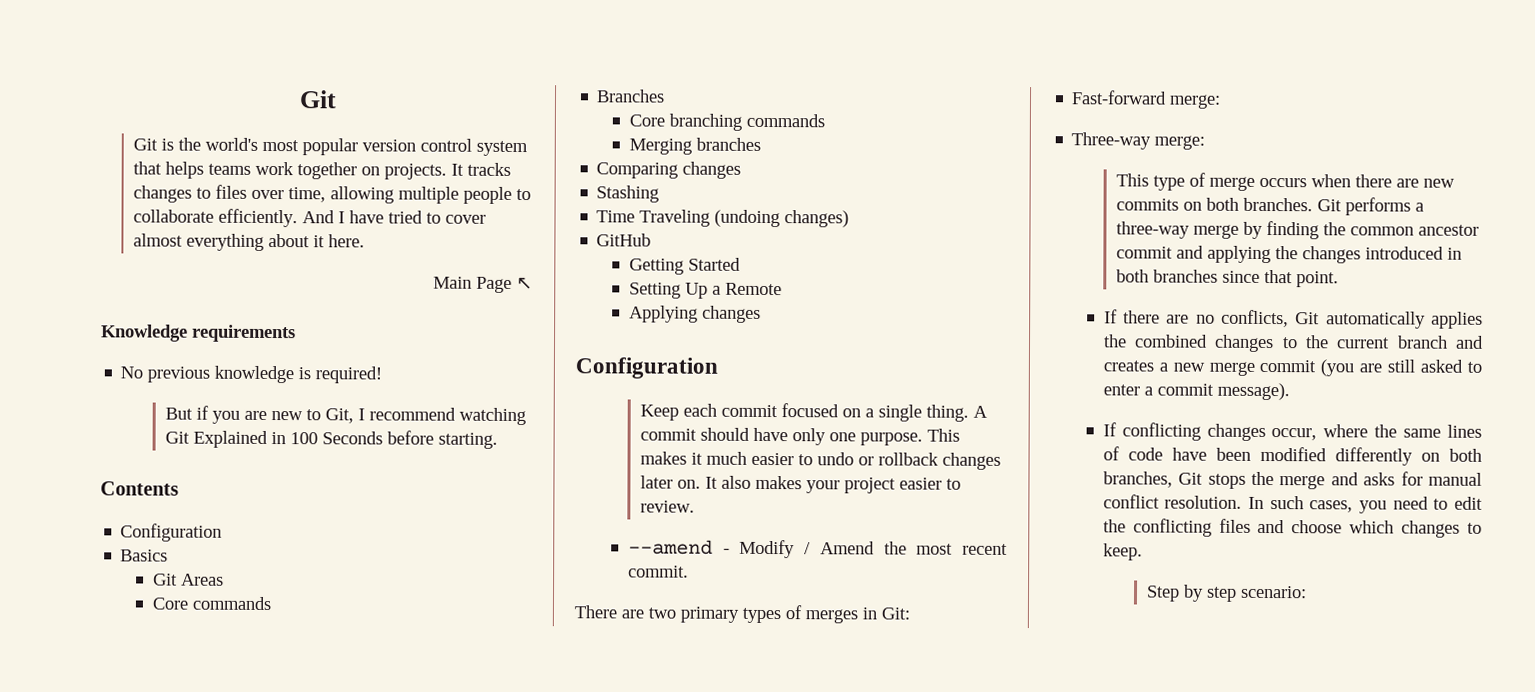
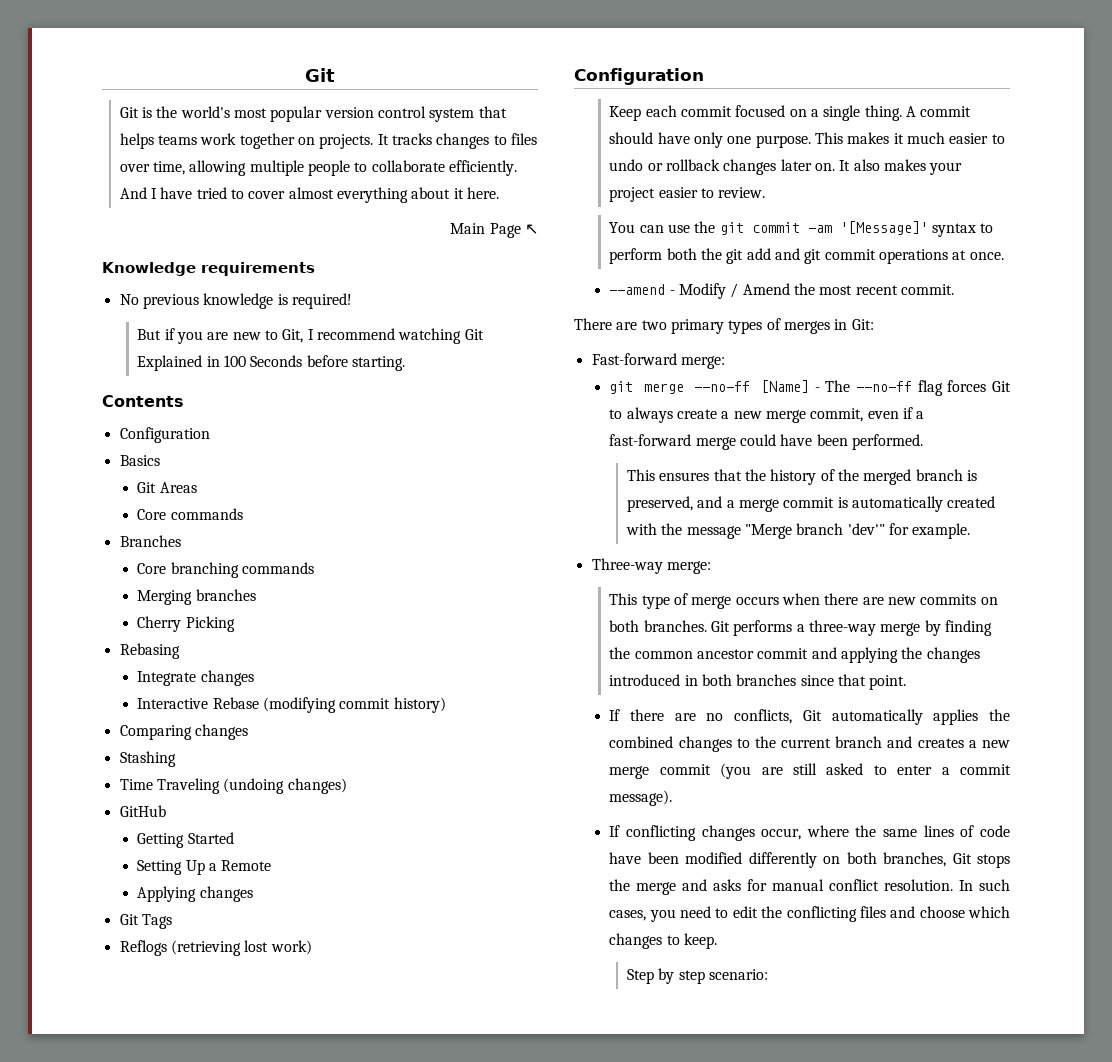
(761, 144) none -> [137,616,235,632] [119,643,180,659] [137,670,254,686] [137,697,446,713] // Cherry Picking // Rebasing // Integrate changes // Interactive Rebase (modifying commit history)
(761, 314) none -> [119,914,172,929] [119,940,312,956] // Git Tags // Reflogs (retrieving lost work)
(695, 506) none -> [609,221,994,237] [609,248,1004,264] // You can use the git commit -am '[Message]' syntax to perform both the git add and git commit operations at once.
(1222, 101) none -> [609,380,1011,396] [609,407,925,423] [609,434,923,450] [627,469,978,485] [627,496,996,512] [626,523,971,539] // git merge --no-ff [Name] - The --no-ff flag forces Git to always create a new merge commit, even if a fast-forward merge could have been performed. // This ensures that the history of the merged branch is preserved, and a merge commit is automatically created with the message "Merge branch 'dev'" for example.

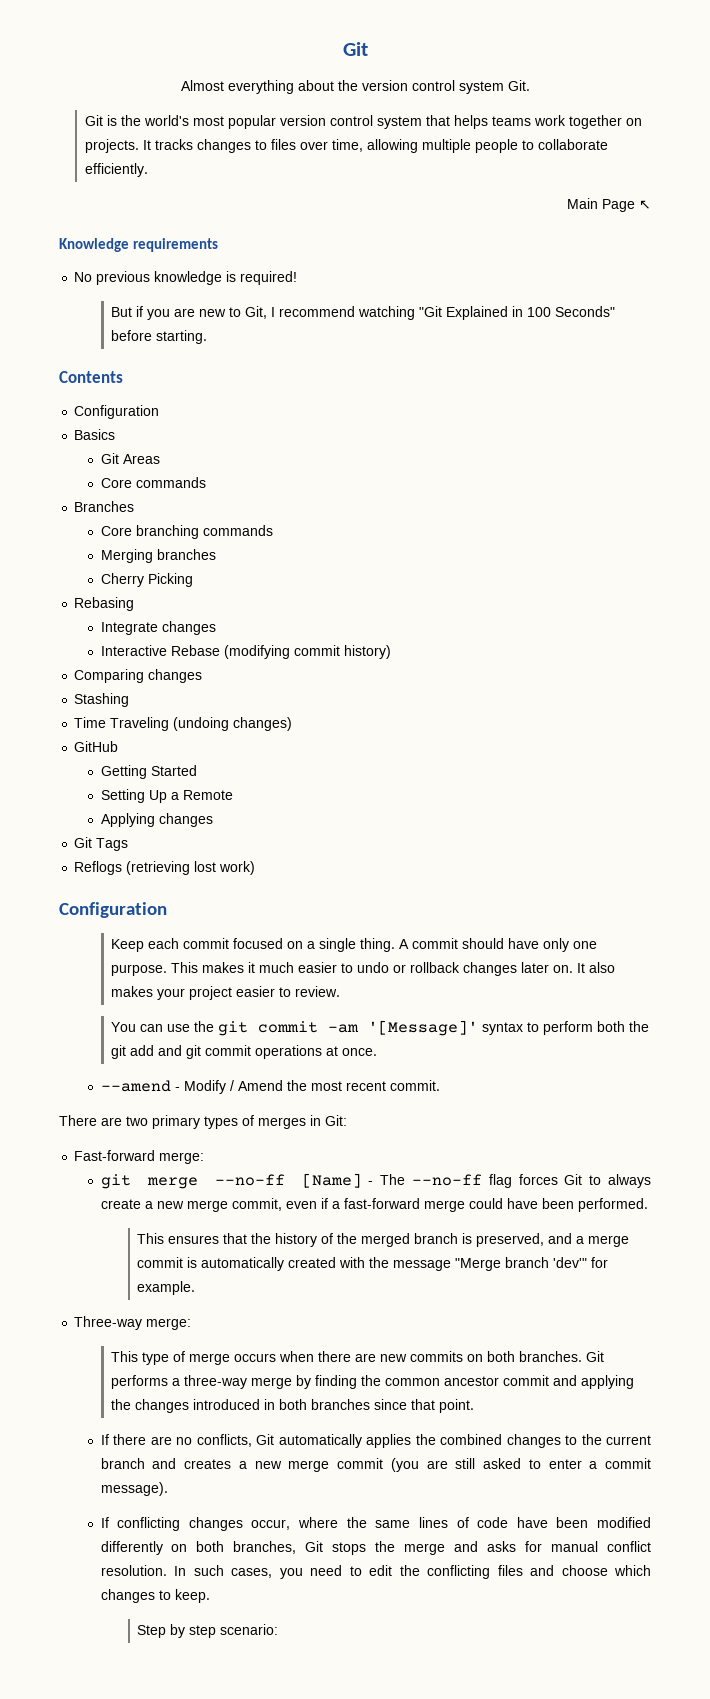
[305,68,335,82] Git -> [342,42,368,56] [180,80,530,94] Git // Almost everything about the version control system Git.
[119,187,499,203] And I have tried to cover almost everything about it here. -> (149, 170) none
[464,329,484,340] Git -> [419,306,443,317] "Git
[250,355,303,367] Seconds -> [555,306,616,317] Seconds"

